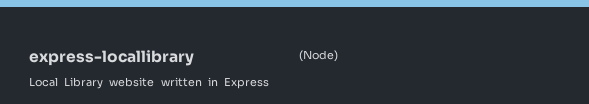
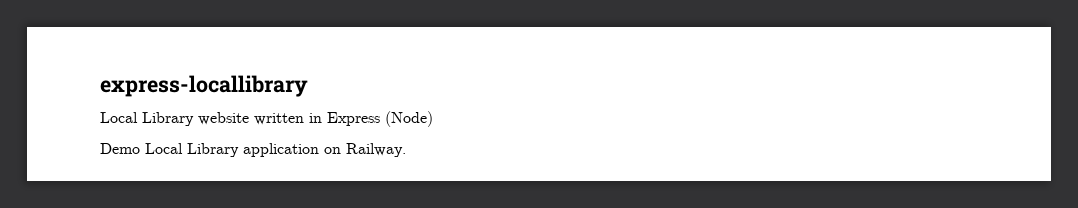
(338, 56) none -> [100,143,406,157] // Demo Local Library application on Railway.

